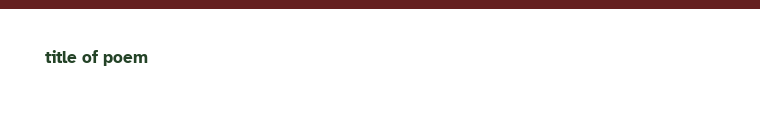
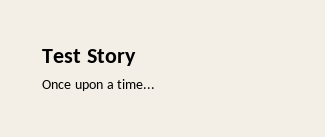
[45,50,148,66] title of poem -> [42,49,136,66] [42,79,156,91] Test Story // Once upon a time...

